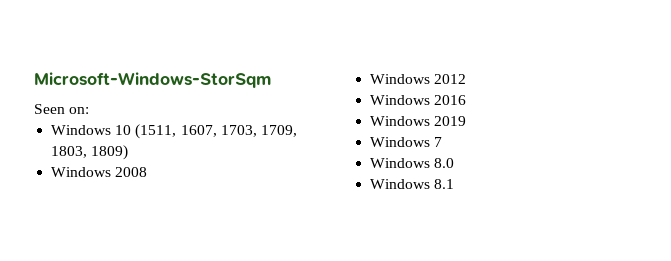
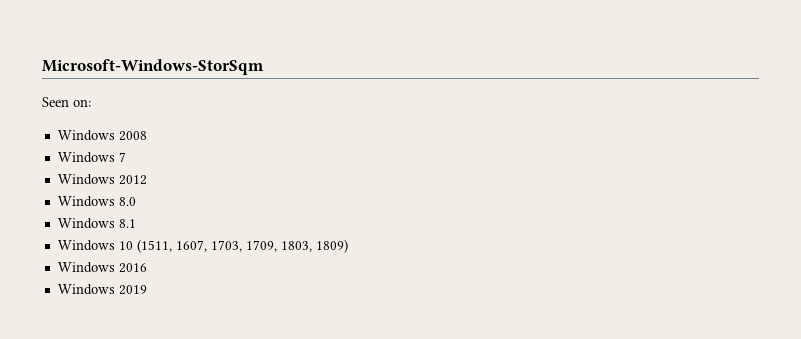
(90, 110) none -> [57,130,147,141] [57,152,126,163] [57,174,147,185] [57,196,136,207] [57,218,136,229] // Windows 2008 // Windows 7 // Windows 2012 // Windows 8.0 // Windows 8.1
[51,167,148,177] [370,74,467,84] // Windows 2008 // Windows 2012 -> (348, 246) none
[370,137,443,147] [370,158,455,168] [370,179,455,189] // Windows 7 // Windows 8.0 // Windows 8.1 -> (147, 290) none

